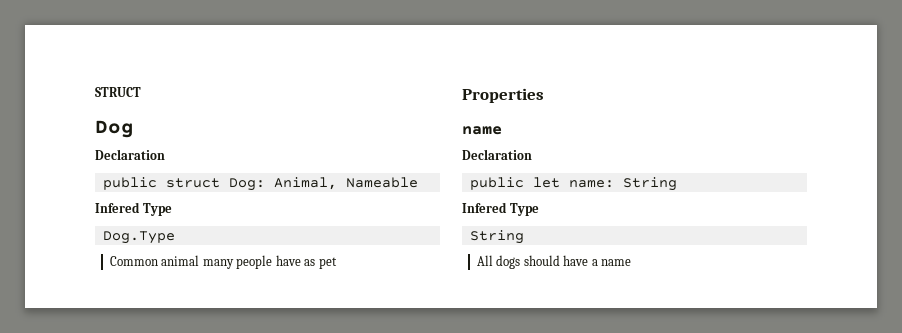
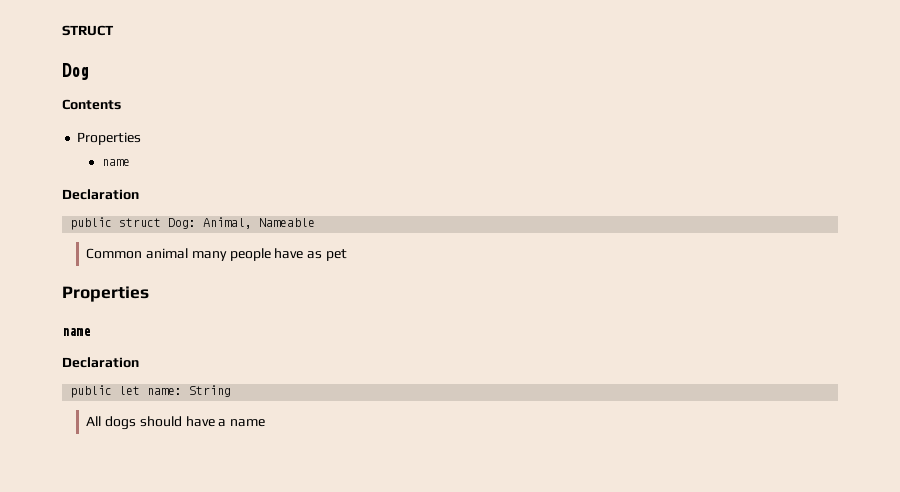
(134, 129) none -> [62,99,121,110] [77,132,142,145] [101,159,130,166] // Contents // Properties // name
[95,202,172,216] [102,231,175,244] // Infered Type // Dog.Type -> (316, 222) none
[462,202,539,216] [469,230,524,244] // Infered Type // String -> (232, 391) none

